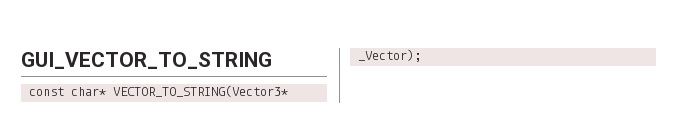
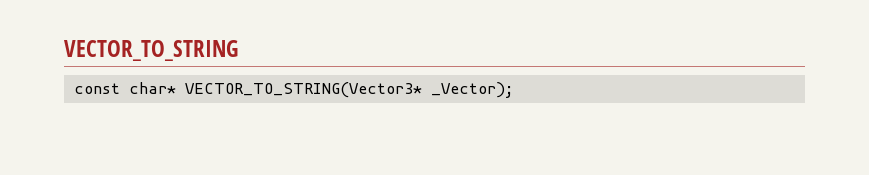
[21,52,272,69] GUI_VECTOR_TO_STRING -> [64,40,238,61] VECTOR_TO_STRING

